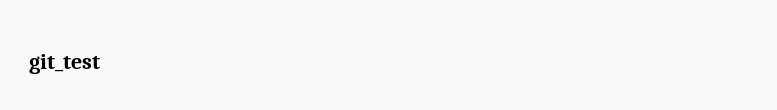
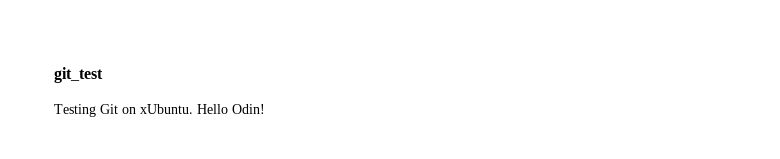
(100, 64) none -> [54,104,265,117] // Testing Git on xUbuntu. Hello Odin!

